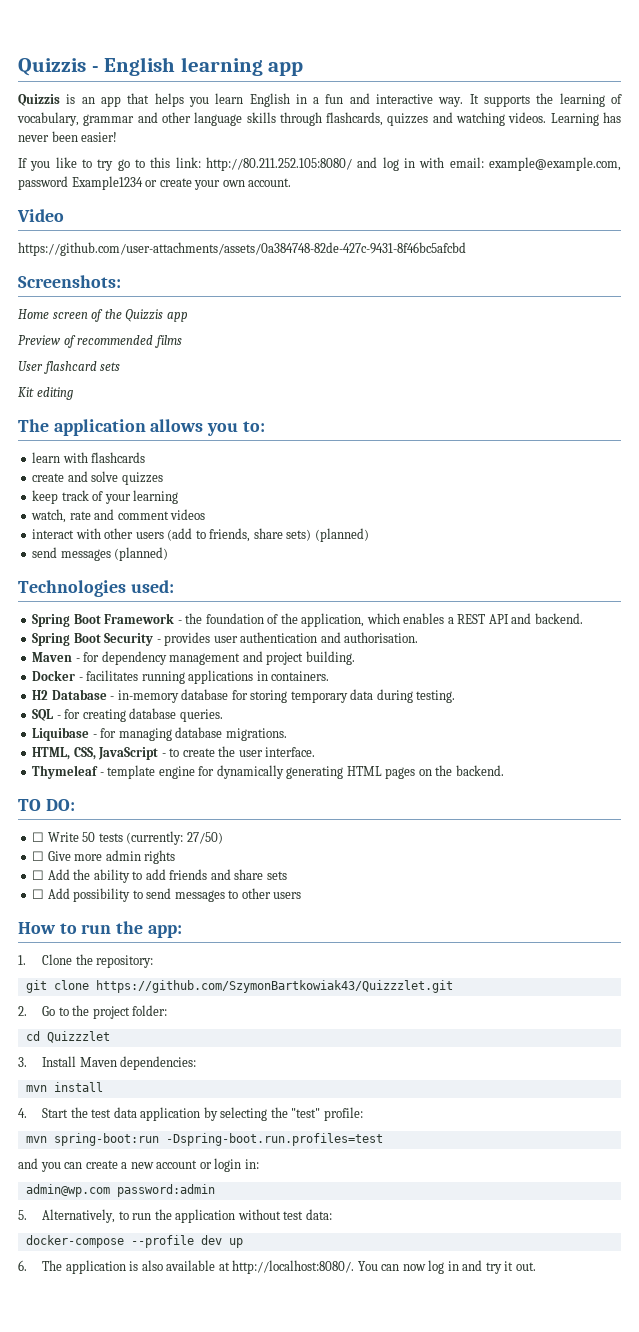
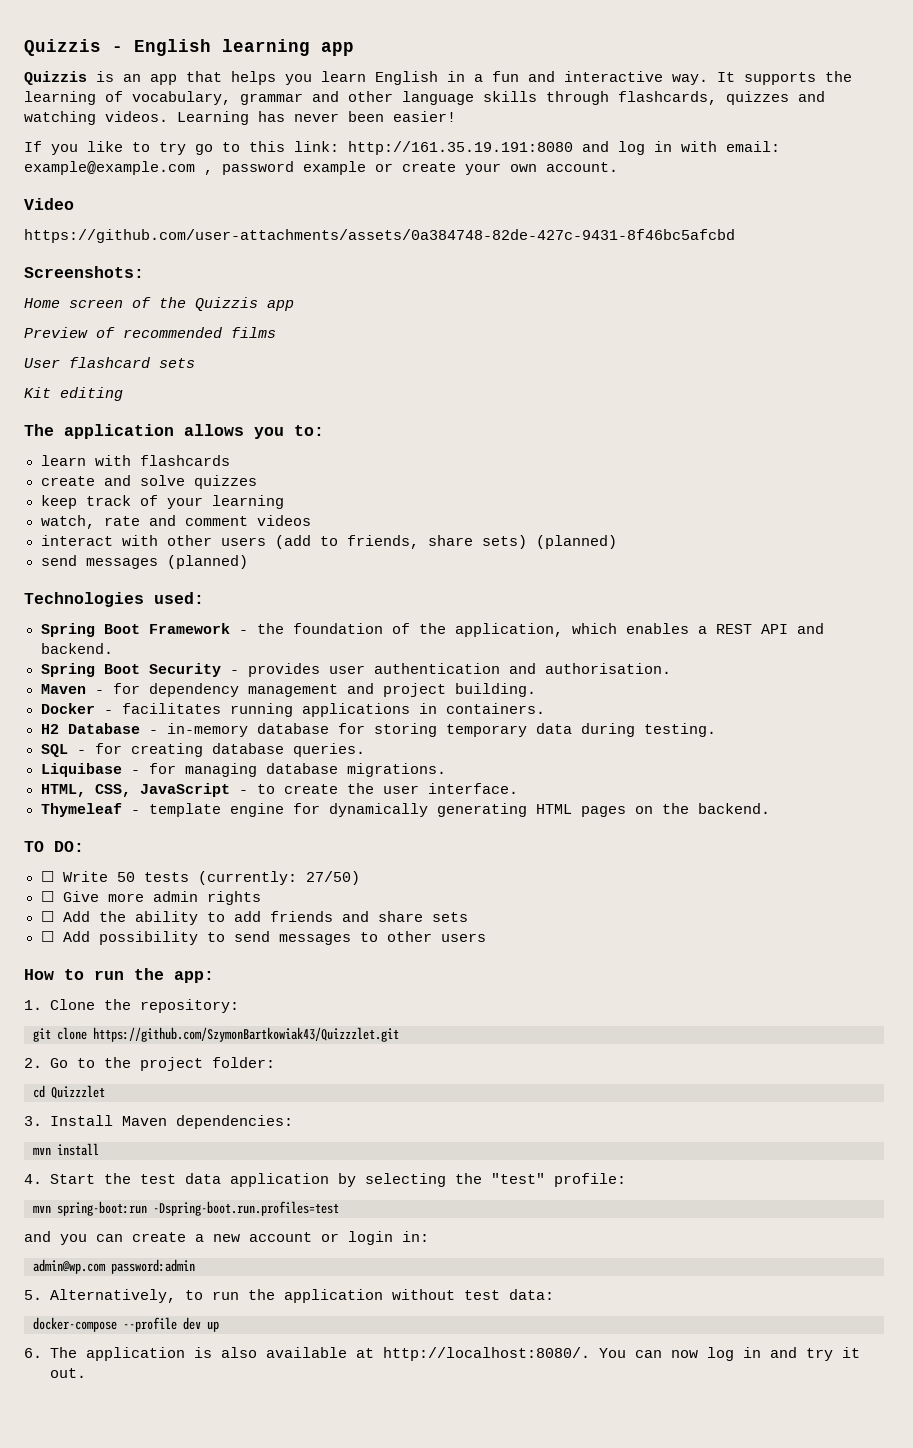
[206,157,352,171] http://80.211.252.105:8080/ -> [348,141,573,155] http://161.35.19.191:8080
[488,157,621,171] [18,176,143,190] example@example.com, password Example1234 -> [24,161,366,175] example@example.com , password example

